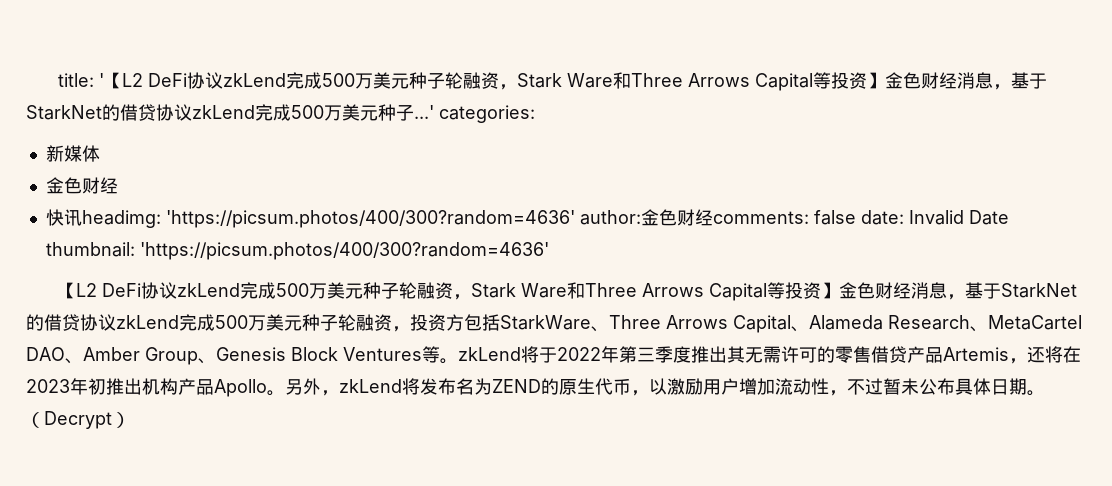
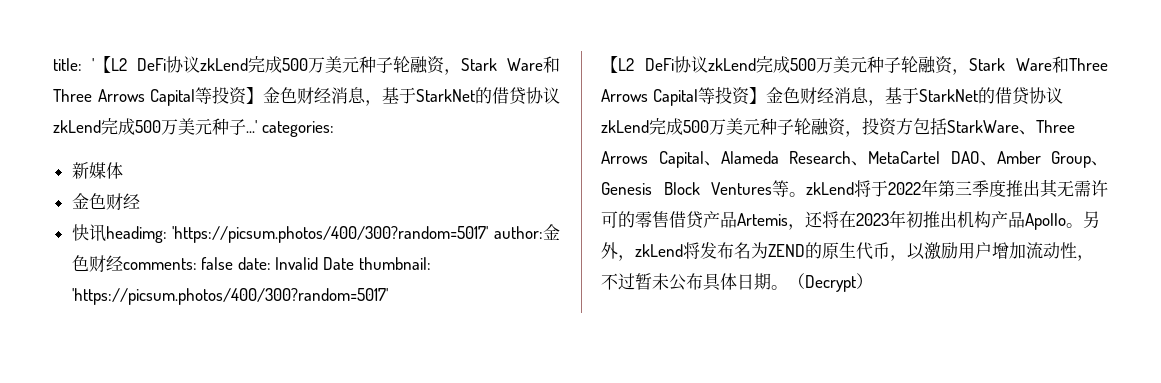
[165,210,575,228] 'https://picsum.photos/400/300?random=4636' -> [172,226,489,243] 'https://picsum.photos/400/300?random=5017'
[139,242,549,260] 'https://picsum.photos/400/300?random=4636' -> [71,288,388,305] 'https://picsum.photos/400/300?random=5017'

